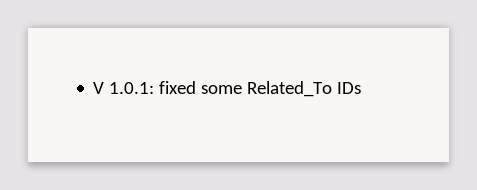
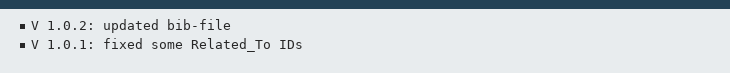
[93,82,105,94] V -> [31,19,232,33] [31,40,40,49] V 1.0.2: updated bib-file // V

